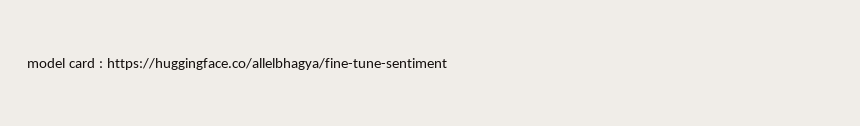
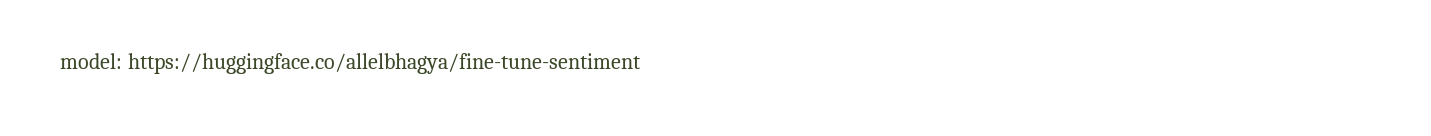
[27,58,103,68] model card : -> [60,53,122,69] model:

